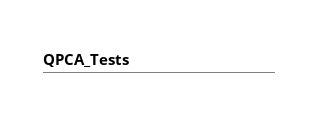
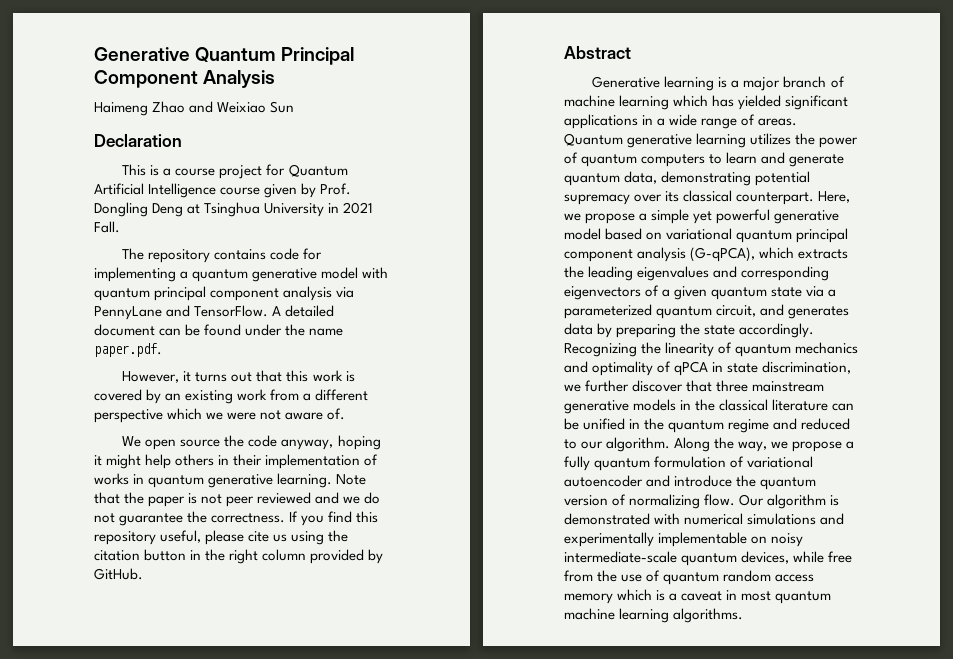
[43,54,129,67] QPCA_Tests -> [94,47,355,65] [94,70,276,88] [94,101,295,116] [94,134,182,147] [122,164,348,179] [94,183,352,198] [94,202,374,217] [94,221,120,233] [122,248,323,263] [94,267,389,282] [94,286,355,301] [94,305,335,320] [94,324,344,336] [94,343,162,357] [122,370,355,383] [94,389,369,404] [94,408,346,423] [122,435,381,450] [94,454,379,469] [94,473,367,488] [94,492,381,507] [94,511,379,526] [94,530,349,545] [94,549,384,564] [94,568,143,580] [564,46,631,59] [592,76,845,91] [564,95,849,110] [564,114,798,129] [564,133,859,148] [564,152,845,167] [564,171,811,186] [564,190,851,205] [564,209,840,224] [564,228,849,243] [564,247,849,262] [564,266,830,281] [564,285,837,300] [564,304,850,319] [564,323,815,338] [564,342,859,357] [564,361,852,376] [564,380,825,392] [564,399,855,414] [564,418,851,433] [564,437,855,452] [564,456,814,471] [564,475,817,490] [564,494,840,509] [564,513,845,525] [564,532,804,547] [564,551,853,566] [564,570,815,585] [564,589,832,604] [564,608,744,623] Generative Quantum Principal Component Analysis // Haimeng Zhao and Weixiao Sun // Declaration // This is a course project for Quantum Artificial Intelligence course given by Prof. Dongling Deng at Tsinghua University in 2021 Fall. // The repository contains code for implementing a quantum generative model with quantum principal component analysis via PennyLane and TensorFlow. A detailed document can be found under the name paper.pdf. // However, it turns out that this work is covered by an existing work from a different perspective which we were not aware of. // We open source the code anyway, hoping it might help others in their implementation of works in quantum generative learning. Note that the paper is not peer reviewed and we do not guarantee the correctness. If you find this repository useful, please cite us using the citation button in the right column provided by GitHub. // Abstract // Generative learning is a major branch of machine learning which has yielded significant applications in a wide range of areas. Quantum generative learning utilizes the power of quantum computers to learn and generate quantum data, demonstrating potential supremacy over its classical counterpart. Here, we propose a simple yet powerful generative model based on variational quantum principal component analysis (G-qPCA), which extracts the leading eigenvalues and corresponding eigenvectors of a given quantum state via a parameterized quantum circuit, and generates data by preparing the state accordingly. Recognizing the linearity of quantum mechanics and optimality of qPCA in state discrimination, we further discover that three mainstream generative models in the classical literature can be unified in the quantum regime and reduced to our algorithm. Along the way, we propose a fully quantum formulation of variational autoencoder and introduce the quantum version of normalizing flow. Our algorithm is demonstrated with numerical simulations and experimentally implementable on noisy intermediate-scale quantum devices, while free from the use of quantum random access memory which is a caveat in most quantum machine learning algorithms.

